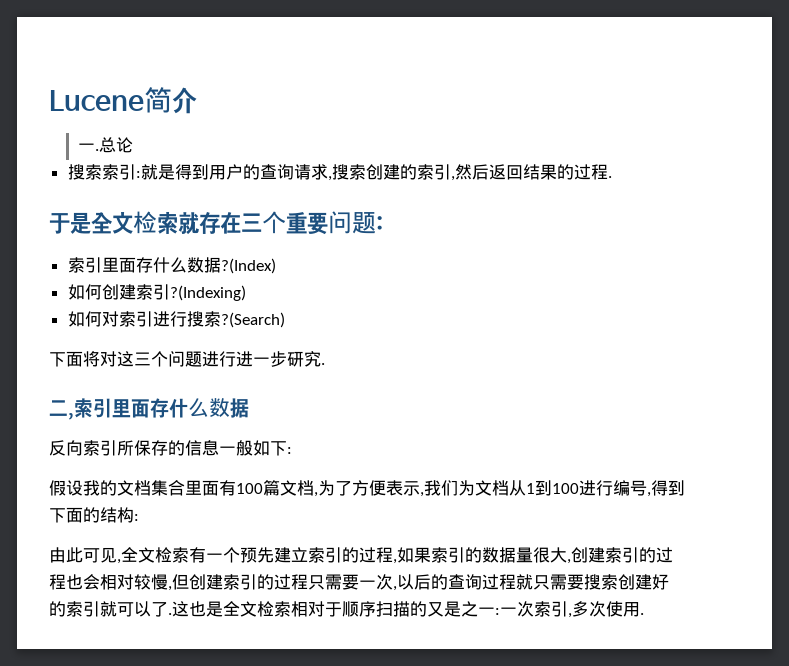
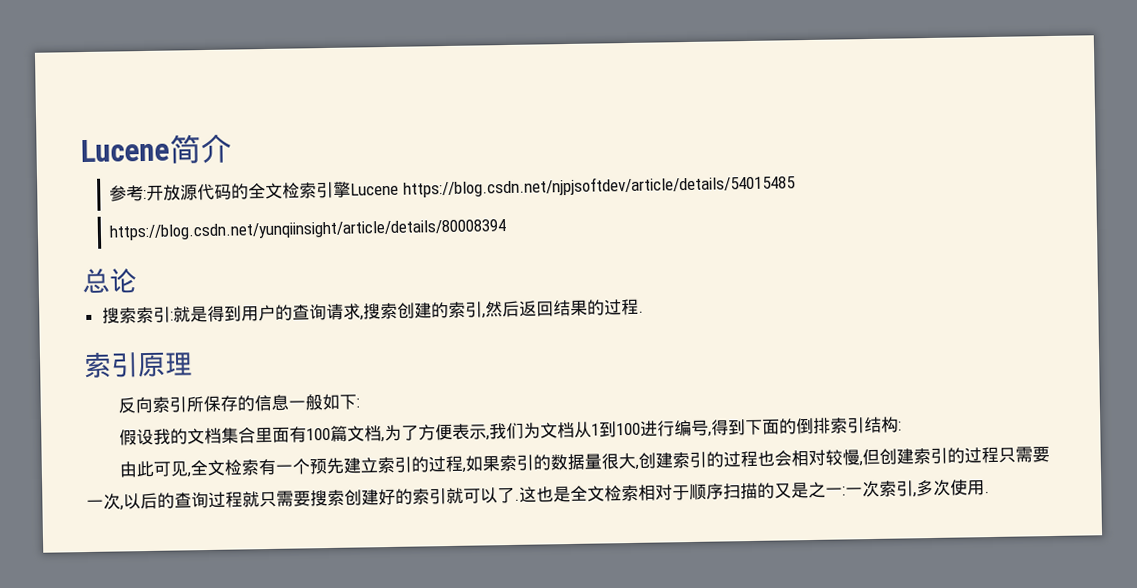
[77,143,99,151] 一. -> [109,174,796,202] [109,219,507,241] 参考:开放源代码的全文检索引擎Lucene https://blog.csdn.net/njpjsoftdev/article/details/54015485 // https://blog.csdn.net/yunqiinsight/article/details/80008394 //
[49,211,383,235] [67,257,276,274] [67,284,246,301] [67,311,285,328] [49,351,325,367] [49,398,249,420] 于是全文检索就存在三个重要问题: // 索引里面存什么数据?(Index) // 如何创建索引?(Indexing) // 如何对索引进行搜索?(Search) // 下面将对这三个问题进行进一步研究. // 二,索引里面存什么数据 -> [83,352,193,379] 索引原理
(100, 515) none -> [795,417,865,435] 倒排索引

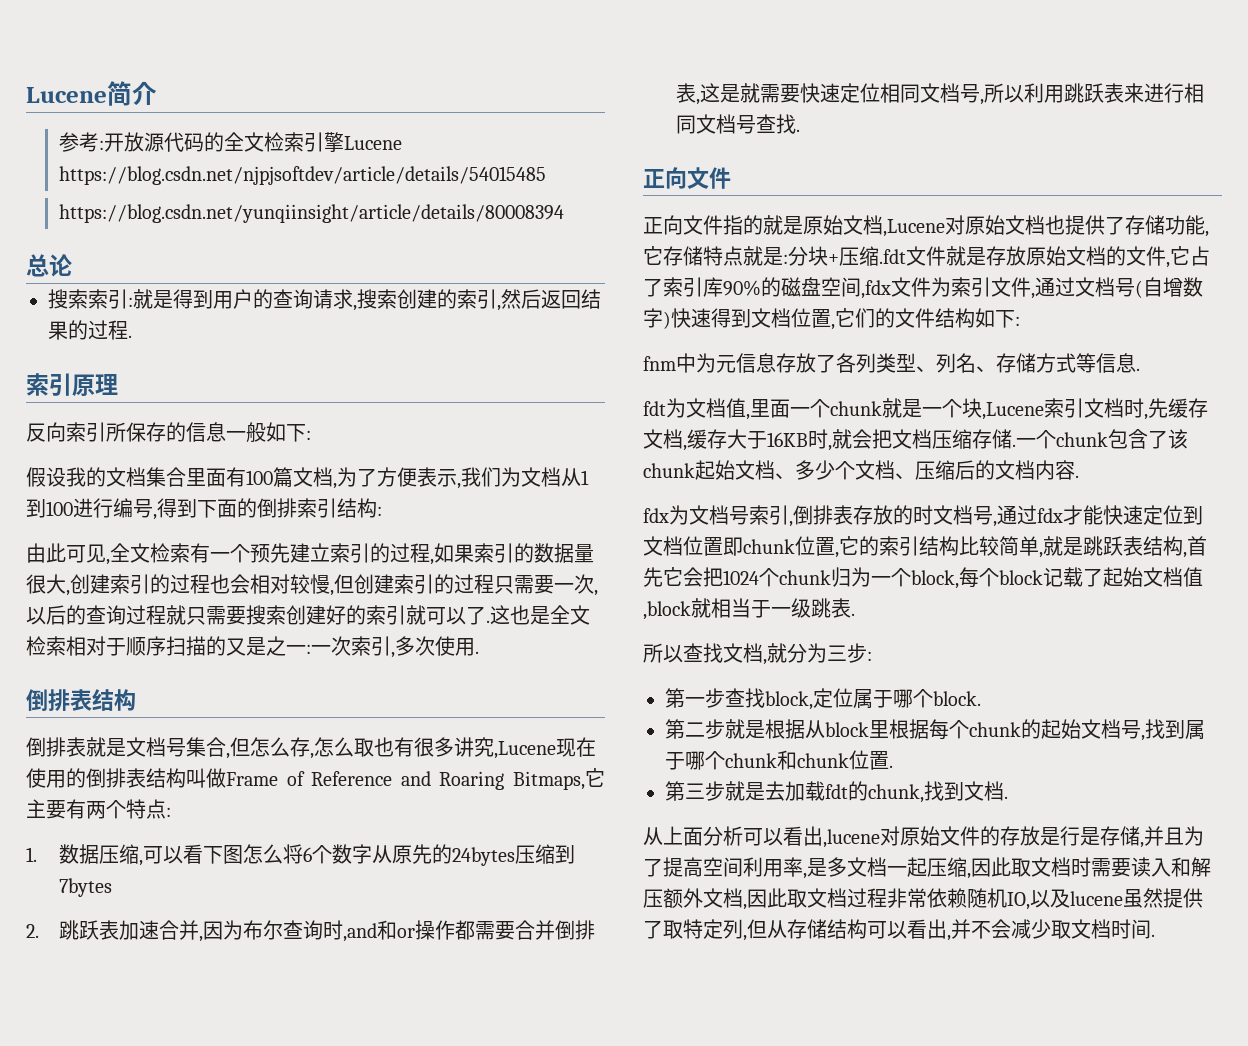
(990, 492) none -> [26,689,136,711] [26,737,596,759] [26,768,606,790] [26,799,171,819] [26,844,575,866] [58,878,112,897] [26,920,595,942] [675,83,1204,105] [675,114,800,134] [643,167,731,189] [643,215,1209,237] [643,246,1210,268] [643,277,1203,299] [643,308,1020,330] [643,353,1140,373] [643,398,1208,420] [643,429,1188,451] [643,460,1079,480] [643,505,1203,527] [643,536,1207,558] [643,567,1203,589] [643,598,855,620] [643,643,872,665] [665,688,981,710] [665,719,1205,741] [665,750,893,770] [665,781,1008,803] [643,826,1204,848] [643,857,1211,879] [643,888,1203,910] [643,919,1155,941] // 倒排表结构 // 倒排表就是文档号集合,但怎么存,怎么取也有很多讲究,Lucene现在使用的倒排表结构叫做Frame of Reference and Roaring Bitmaps,它主要有两个特点: // 1.数据压缩,可以看下图怎么将6个数字从原先的24bytes压缩到7bytes // 2.跳跃表加速合并,因为布尔查询时,and和or操作都需要合并倒排表,这是就需要快速定位相同文档号,所以利用跳跃表来进行相同文档号查找. // 正向文件 // 正向文件指的就是原始文档,Lucene对原始文档也提供了存储功能,它存储特点就是:分块+压缩.fdt文件就是存放原始文档的文件,它占了索引库90%的磁盘空间,fdx文件为索引文件,通过文档号(自增数字)快速得到文档位置,它们的文件结构如下: // fnm中为元信息存放了各列类型、列名、存储方式等信息. // fdt为文档值,里面一个chunk就是一个块,Lucene索引文档时,先缓存文档,缓存大于16KB时,就会把文档压缩存储.一个chunk包含了该chunk起始文档、多少个文档、压缩后的文档内容. // fdx为文档号索引,倒排表存放的时文档号,通过fdx才能快速定位到文档位置即chunk位置,它的索引结构比较简单,就是跳跃表结构,首先它会把1024个chunk归为一个block,每个block记载了起始文档值,block就相当于一级跳表. // 所以查找文档,就分为三步: // 第一步查找block,定位属于哪个block. // 第二步就是根据从block里根据每个chunk的起始文档号,找到属于哪个chunk和chunk位置. // 第三步就是去加载fdt的chunk,找到文档. // 从上面分析可以看出,lucene对原始文件的存放是行是存储,并且为了提高空间利用率,是多文档一起压缩,因此取文档时需要读入和解压额外文档,因此取文档过程非常依赖随机IO,以及lucene虽然提供了取特定列,但从存储结构可以看出,并不会减少取文档时间.

